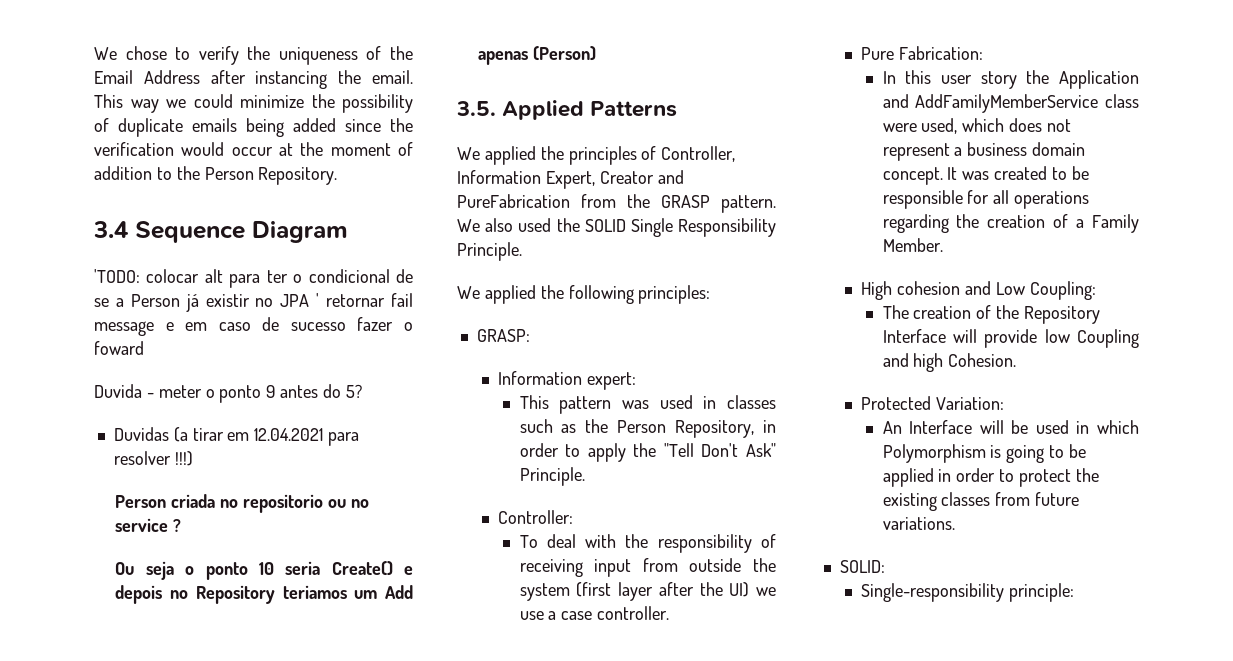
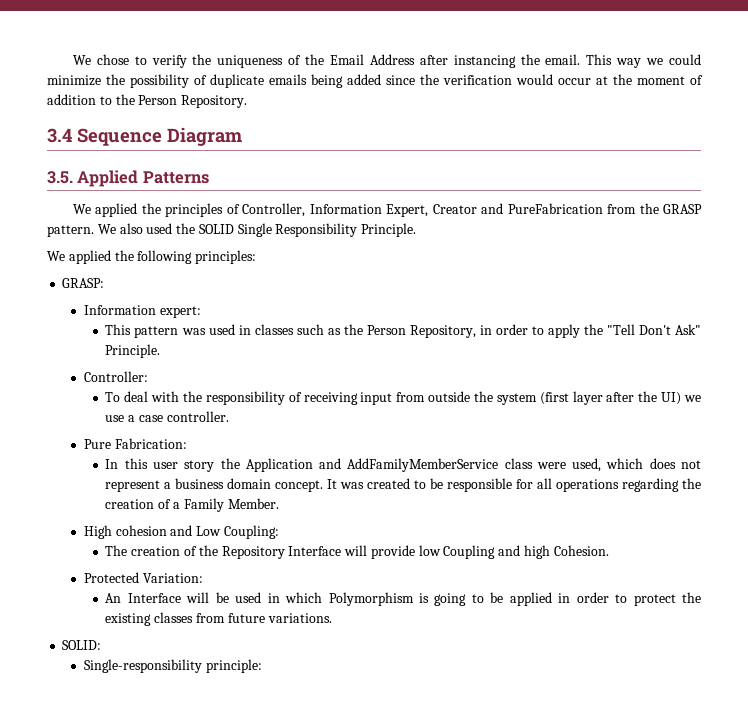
[94,269,414,288] [94,293,413,312] [94,317,413,336] [94,341,144,355] [94,384,362,403] [113,427,360,446] [113,451,193,466] [115,494,369,513] [115,518,182,532] [115,561,413,580] [115,585,413,604] [478,46,597,65] // 'TODO: colocar alt para ter o condicional de se a Person já existir no JPA ' retornar fail message e em caso de sucesso fazer o foward // Duvida - meter o ponto 9 antes do 5? // Duvidas (a tirar em 12.04.2021 para resolver !!!) // Person criada no repositorio ou no service ? // Ou seja o ponto 10 seria Create() e depois no Repository teriamos um Add apenas (Person) -> (242, 136) none

